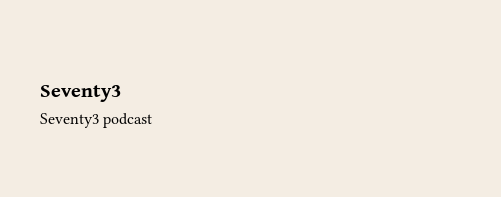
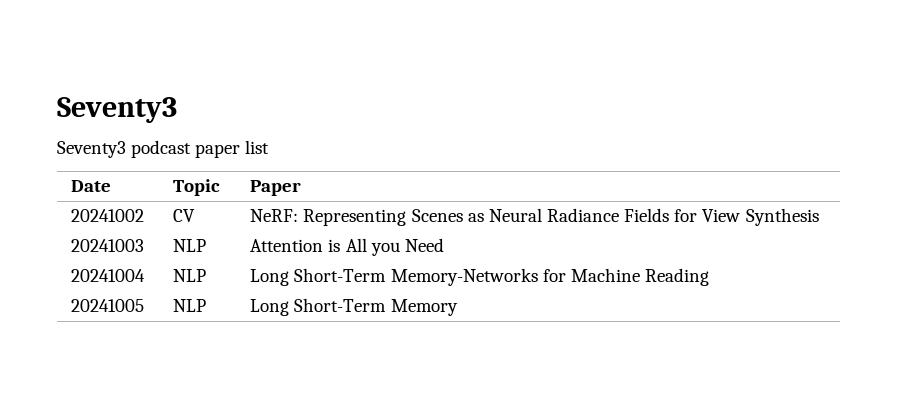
(153, 120) none -> [195,140,270,158] [71,180,112,192] [173,179,221,196] [250,180,302,196] [71,209,145,222] [173,209,196,222] [250,208,819,226] [71,239,145,252] [173,239,207,252] [250,238,444,256] [71,269,146,282] [173,269,207,282] [250,268,709,286] [71,299,145,312] [173,299,207,312] [250,298,458,316] paper list // Date | Topic | Paper // 20241002 | CV | NeRF: Representing Scenes as Neural Radiance Fields for View Synthesis // 20241003 | NLP | Attention is All you Need // 20241004 | NLP | Long Short-Term Memory-Networks for Machine Reading // 20241005 | NLP | Long Short-Term Memory

